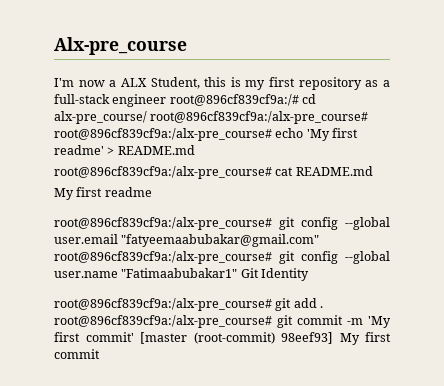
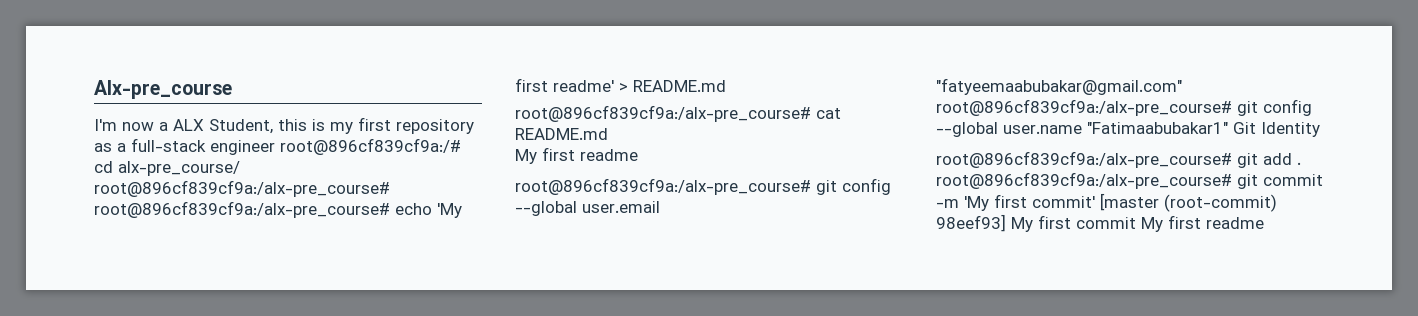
(100, 354) none -> [1141,215,1264,232] My first readme

